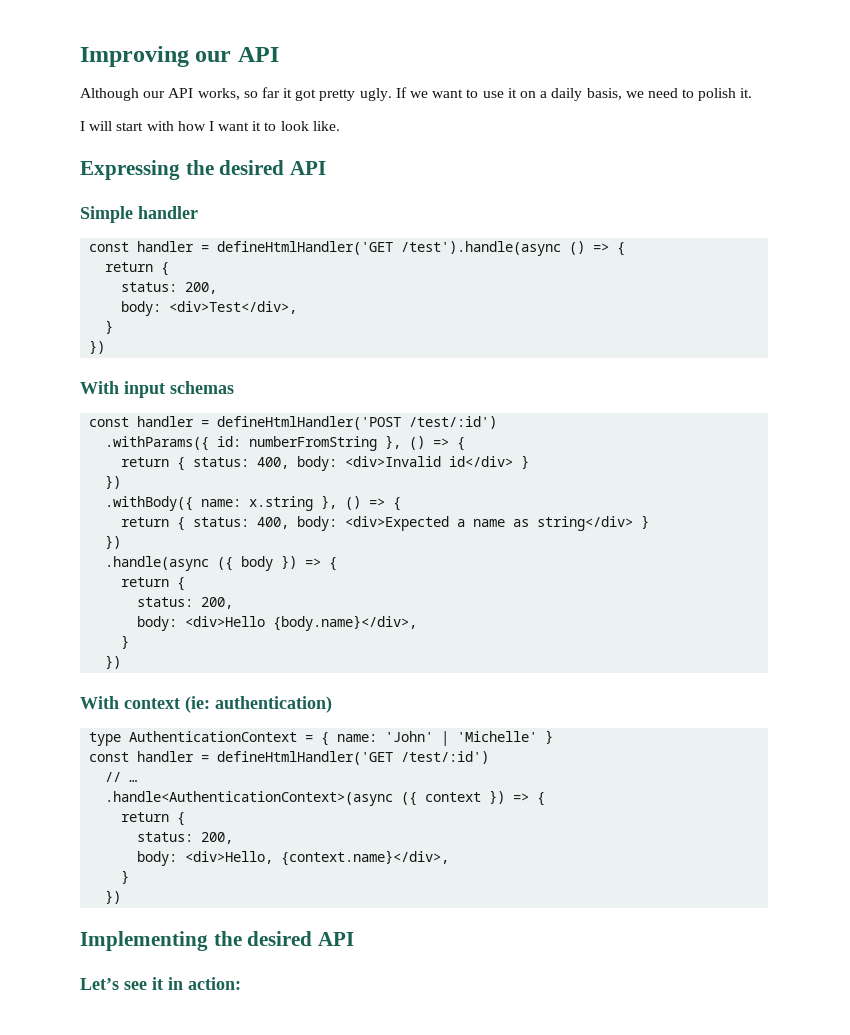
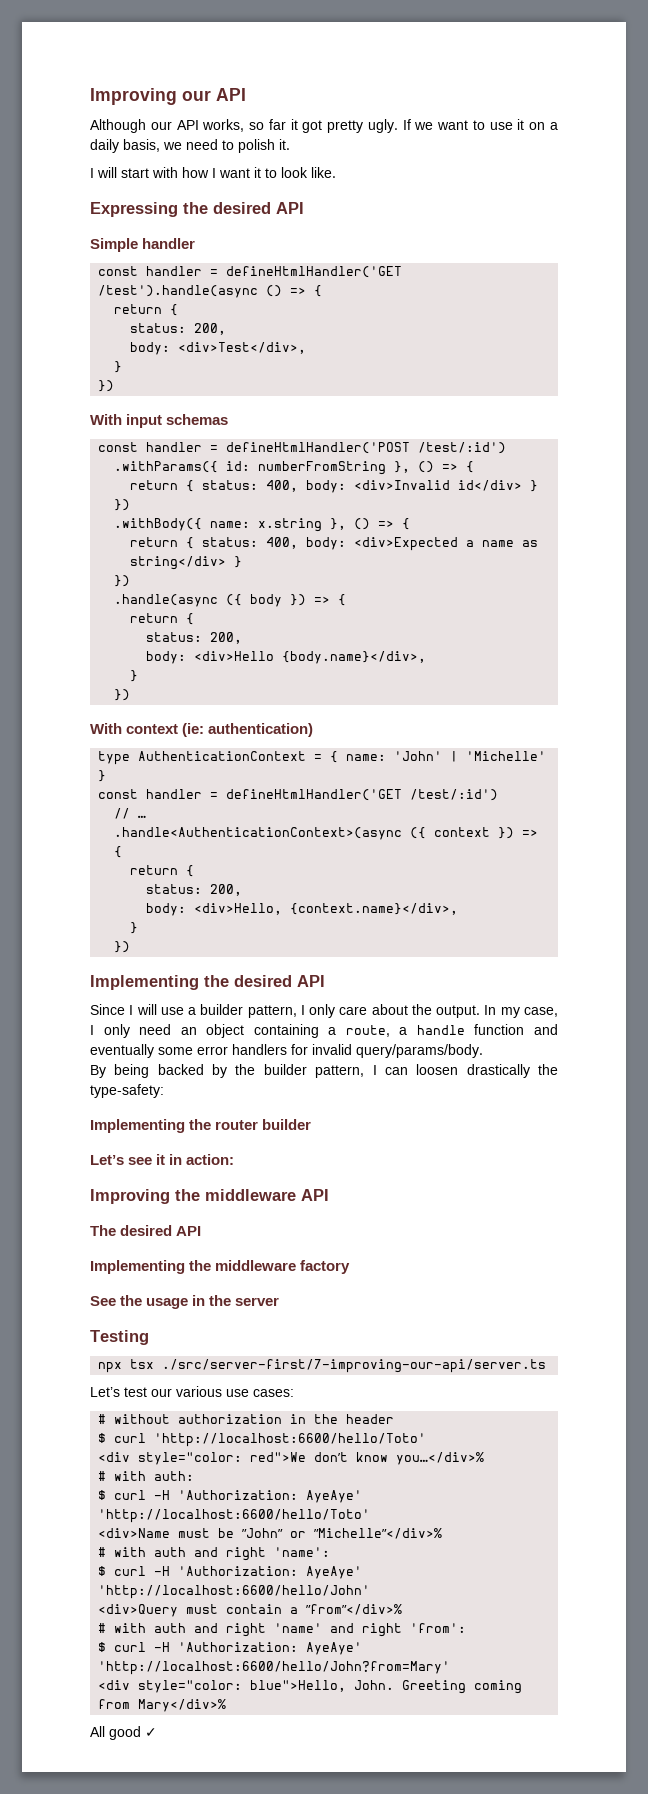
(355, 939) none -> [90,1004,558,1018] [90,1024,559,1038] [90,1044,483,1058] [90,1064,558,1078] [90,1084,164,1098] [90,1119,312,1133] // Since I will use a builder pattern, I only care about the output. In my case, I only need an object containing a route, a handle function and eventually some error handlers for invalid query/params/body. // By being backed by the builder pattern, I can loosen drastically the type-safety: // Implementing the router builder
(241, 983) none -> [90,1189,329,1204] [90,1225,202,1236] [90,1260,351,1274] [90,1295,280,1309] [90,1330,149,1345] [98,1359,547,1373] [90,1386,294,1397] [98,1414,395,1424] [98,1433,427,1447] [98,1452,485,1465] [98,1471,195,1481] [98,1490,363,1503] [98,1509,371,1523] [98,1528,443,1539] [98,1547,331,1561] [98,1566,363,1579] [98,1585,371,1599] [98,1604,403,1617] [98,1623,467,1637] [98,1642,363,1655] [98,1661,451,1675] [98,1680,523,1694] [98,1699,227,1712] [90,1726,157,1740] // Improving the middleware API // The desired API // Implementing the middleware factory // See the usage in the server // Testing // npx tsx ./src/server-first/7-improving-our-api/server.ts // Let’s test our various use cases: // # without authorization in the header // $ curl 'http://localhost:6600/hello/Toto' // <div style="color: red">We don’t know you…</div>% // # with auth: // $ curl -H 'Authorization: AyeAye' 'http://localhost:6600/hello/Toto' // <div>Name must be ”John” or ”Michelle”</div>% // # with auth and right 'name': // $ curl -H 'Authorization: AyeAye' 'http://localhost:6600/hello/John' // <div>Query must contain a ”from”</div>% // # with auth and right 'name' and right 'from': // $ curl -H 'Authorization: AyeAye' 'http://localhost:6600/hello/John?from=Mary' // <div style="color: blue">Hello, John. Greeting coming from Mary</div>% // All good ✓

